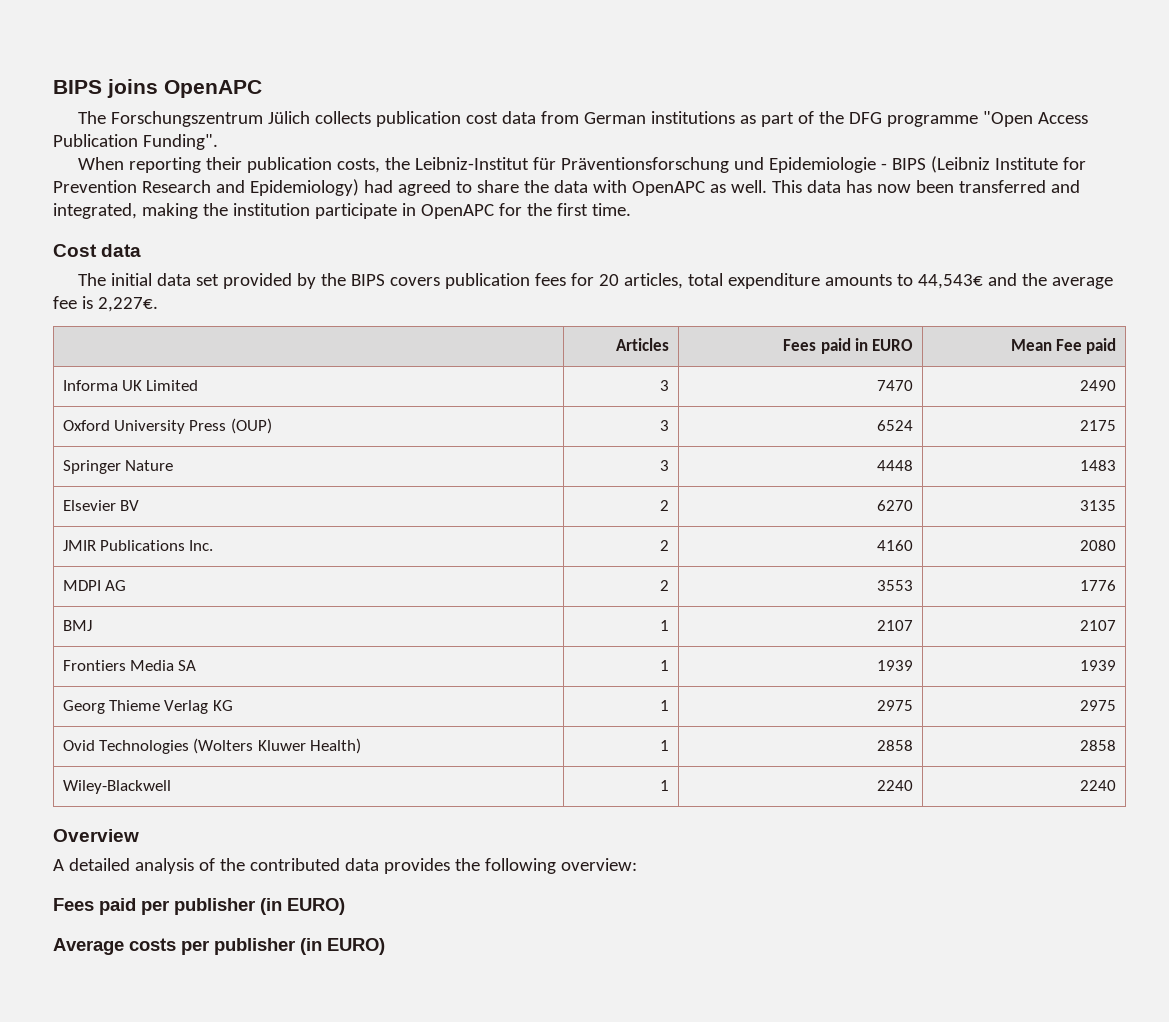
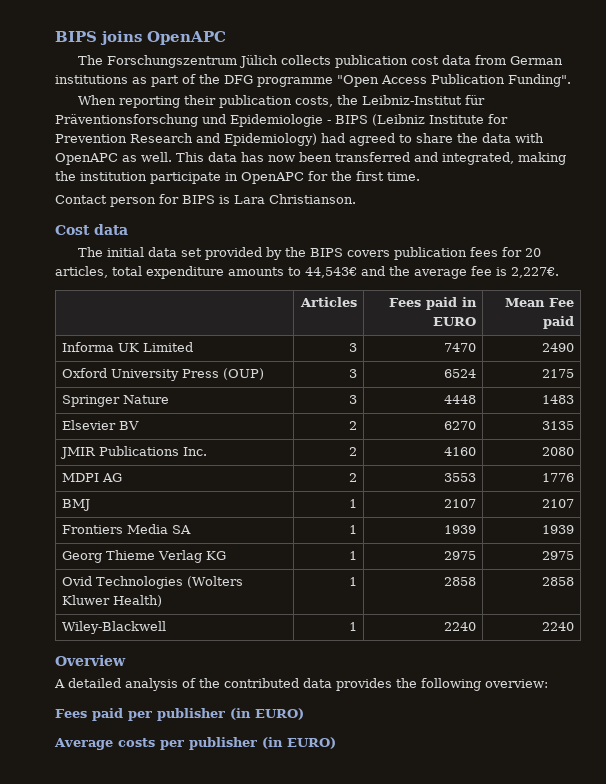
(631, 209) none -> [55,194,356,207] // Contact person for BIPS is Lara Christianson.

